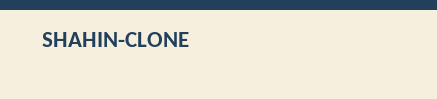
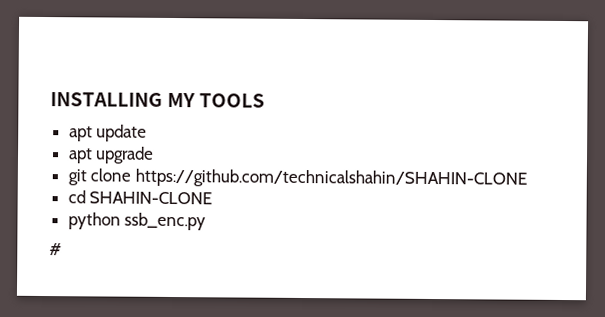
[42,32,189,47] SHAHIN-CLONE -> [50,92,266,108] [68,124,148,142] [67,146,155,164] [67,168,527,189] [67,190,213,205] [67,212,207,231] [49,243,62,256] INSTALLING MY TOOLS // apt update // apt upgrade // git clone https://github.com/technicalshahin/SHAHIN-CLONE // cd SHAHIN-CLONE // python ssb_enc.py // #

